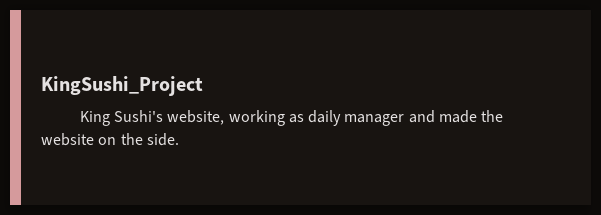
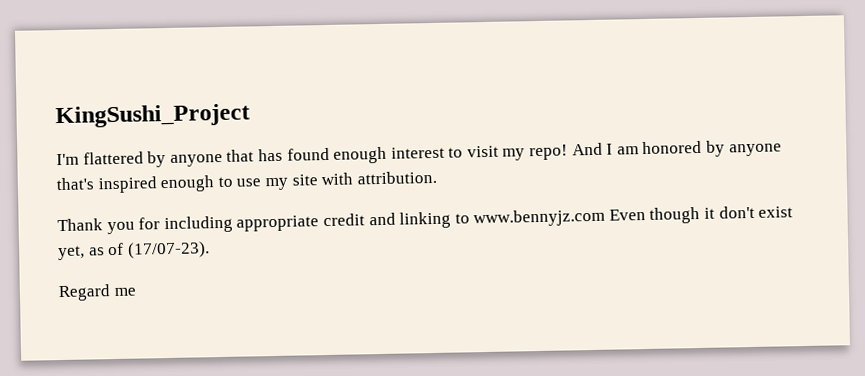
[79,110,504,126] [41,133,179,146] King Sushi's website, working as daily manager and made the website on the side. -> [56,140,782,168] [56,170,437,194] [57,205,794,235] [58,241,210,261] [58,284,136,302] I'm flattered by anyone that has found enough interest to visit my repo! And I am honored by anyone that's inspired enough to use my site with attribution. // Thank you for including appropriate credit and linking to www.bennyjz.com Even though it don't exist yet, as of (17/07-23). // Regard me

